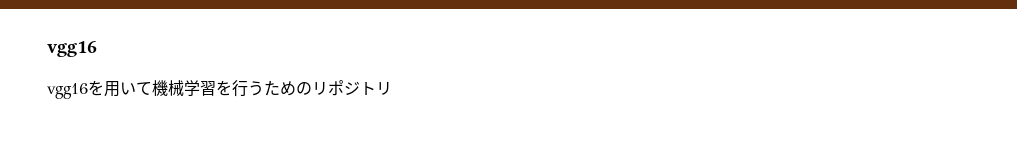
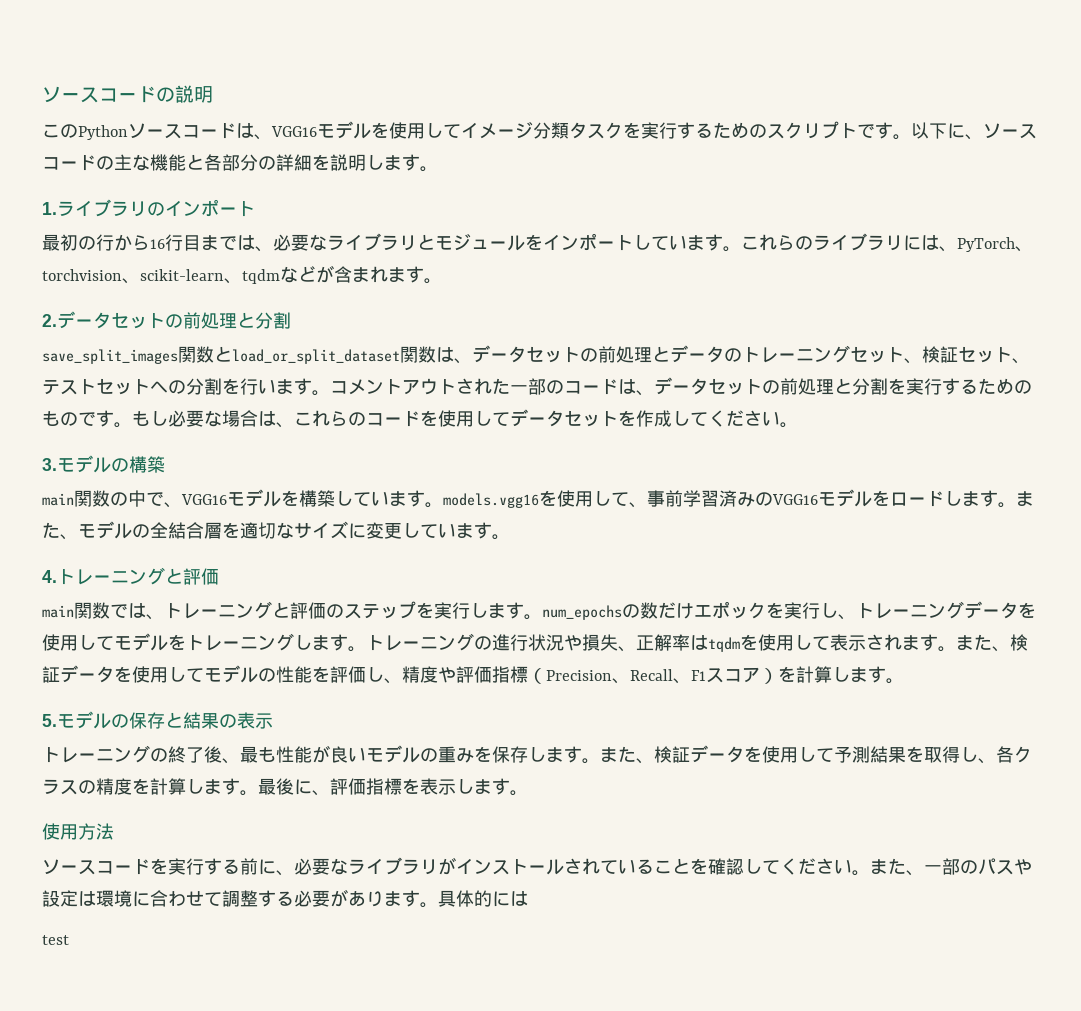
[47,41,97,57] [47,80,392,99] vgg16 // vgg16を用いて機械学習を行うためのリポジトリ -> [42,85,213,103] [42,121,1037,140] [42,154,438,172] [42,199,255,217] [42,233,1033,252] [42,265,442,284] [42,311,291,329] [42,345,1030,364] [42,377,1032,396] [42,409,798,428] [42,455,165,473] [42,489,1034,508] [42,521,510,540] [42,567,219,585] [42,601,1036,620] [42,633,1028,652] [42,665,904,684] [42,711,273,729] [42,745,1032,764] [42,778,528,796] [42,823,114,840] [42,857,1032,876] [42,889,528,908] [42,935,69,945] ソースコードの説明 // このPythonソースコードは、VGG16モデルを使用してイメージ分類タスクを実行するためのスクリプトです。以下に、ソースコードの主な機能と各部分の詳細を説明します。 // 1.ライブラリのインポート // 最初の行から16行目までは、必要なライブラリとモジュールをインポートしています。これらのライブラリには、PyTorch、torchvision、scikit-learn、tqdmなどが含まれます。 // 2.データセットの前処理と分割 // save_split_images関数とload_or_split_dataset関数は、データセットの前処理とデータのトレーニングセット、検証セット、テストセットへの分割を行います。コメントアウトされた一部のコードは、データセットの前処理と分割を実行するためのものです。もし必要な場合は、これらのコードを使用してデータセットを作成してください。 // 3.モデルの構築 // main関数の中で、VGG16モデルを構築しています。models.vgg16を使用して、事前学習済みのVGG16モデルをロードします。また、モデルの全結合層を適切なサイズに変更しています。 // 4.トレーニングと評価 // main関数では、トレーニングと評価のステップを実行します。num_epochsの数だけエポックを実行し、トレーニングデータを使用してモデルをトレーニングします。トレーニングの進行状況や損失、正解率はtqdmを使用して表示されます。また、検証データを使用してモデルの性能を評価し、精度や評価指標（Precision、Recall、F1スコア）を計算します。 // 5.モデルの保存と結果の表示 // トレーニングの終了後、最も性能が良いモデルの重みを保存します。また、検証データを使用して予測結果を取得し、各クラスの精度を計算します。最後に、評価指標を表示します。 // 使用方法 // ソースコードを実行する前に、必要なライブラリがインストールされていることを確認してください。また、一部のパスや設定は環境に合わせて調整する必要があります。具体的には // test

